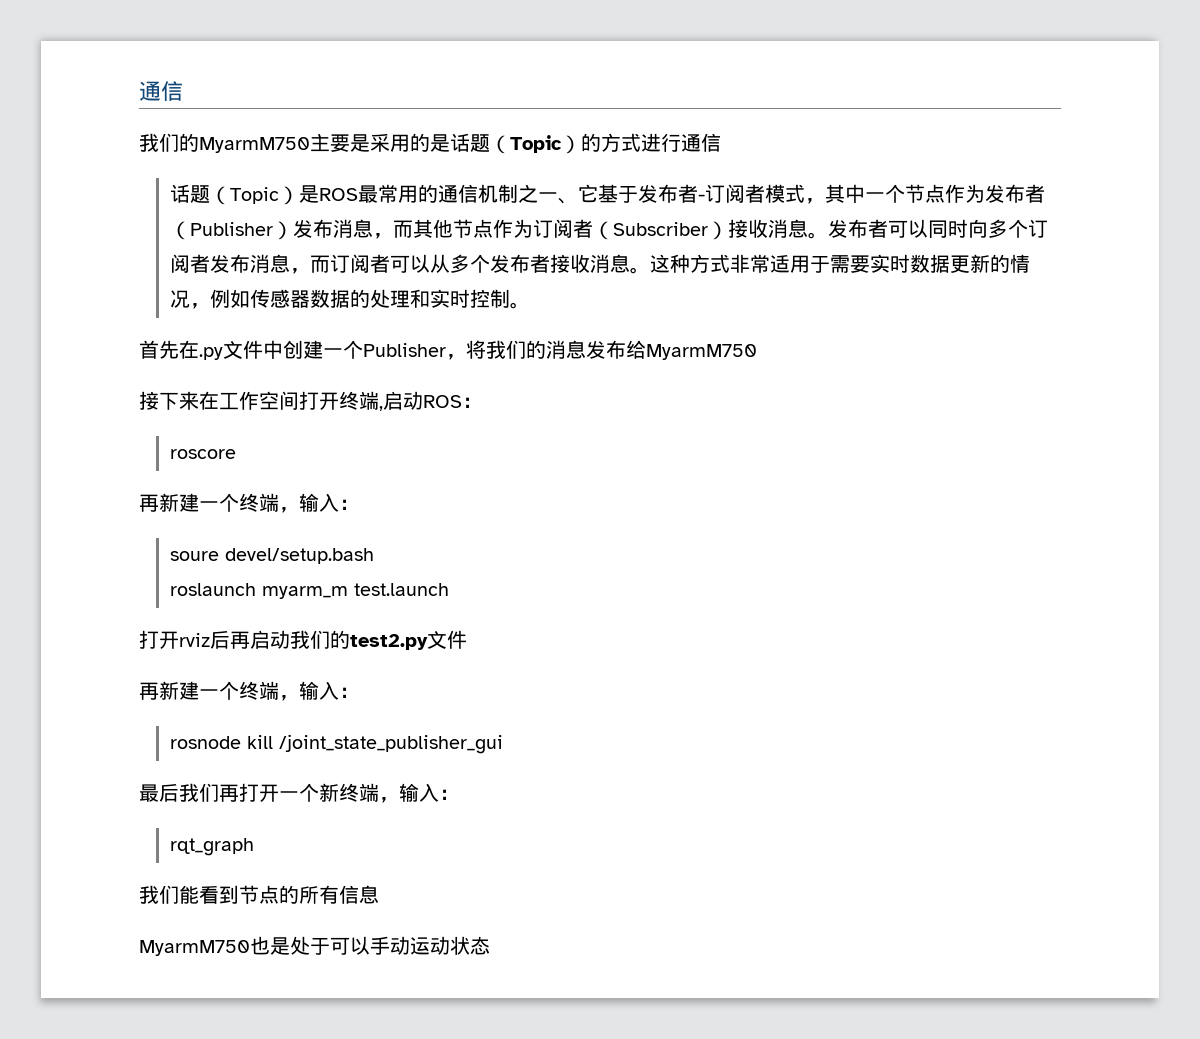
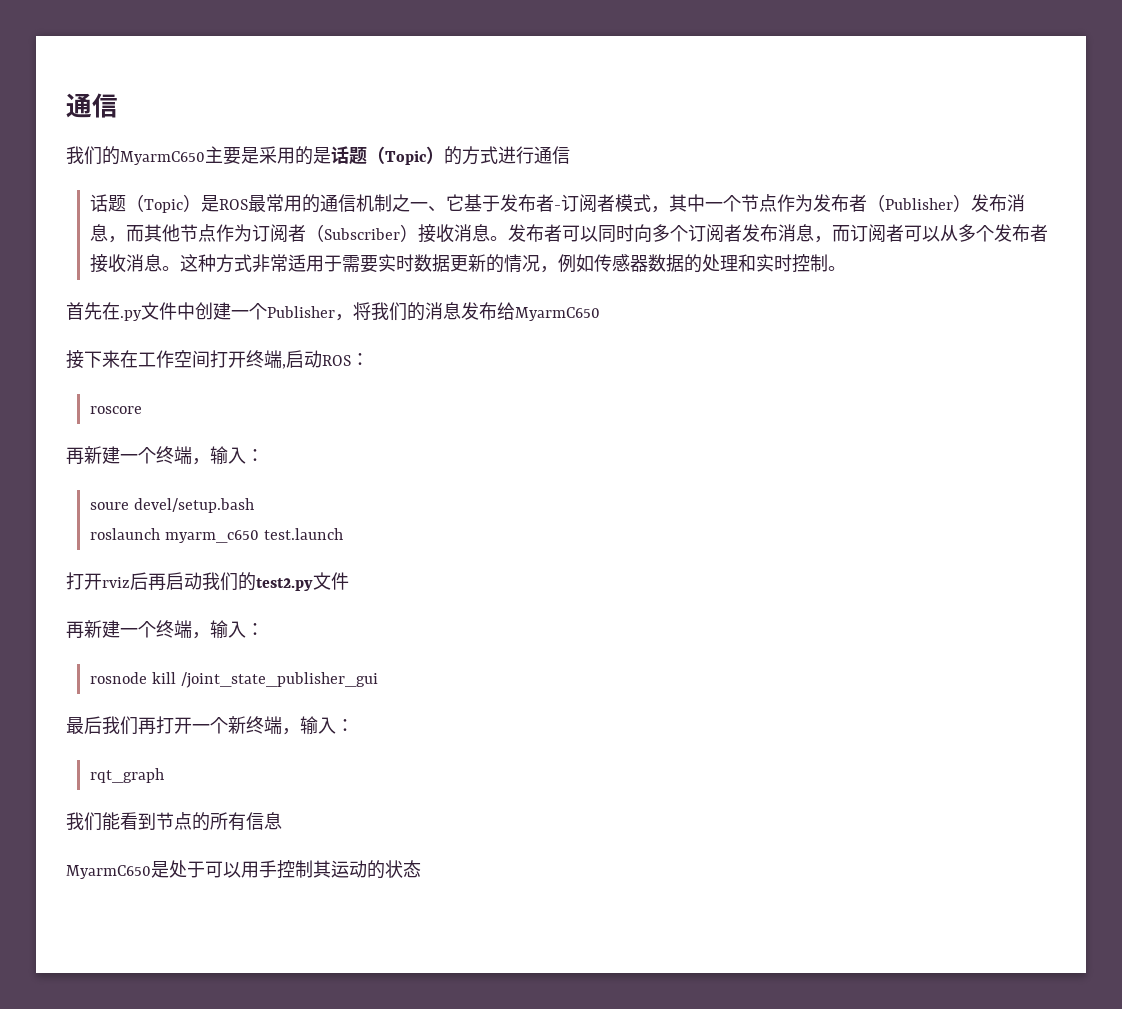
[199,137,310,153] MyarmM750 -> [120,151,205,165] MyarmC650
[646,344,757,360] MyarmM750 -> [515,307,600,321] MyarmC650
[261,586,348,599] myarm_m -> [164,530,259,543] myarm_c650
[139,936,270,956] MyarmM750也 -> [66,865,151,879] MyarmC650
[370,936,450,955] 手动运动 -> [241,860,385,879] 用手控制其运动的

